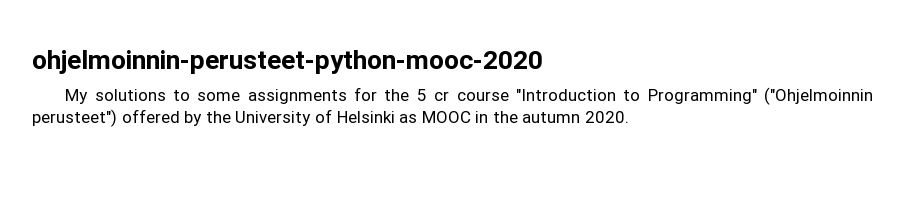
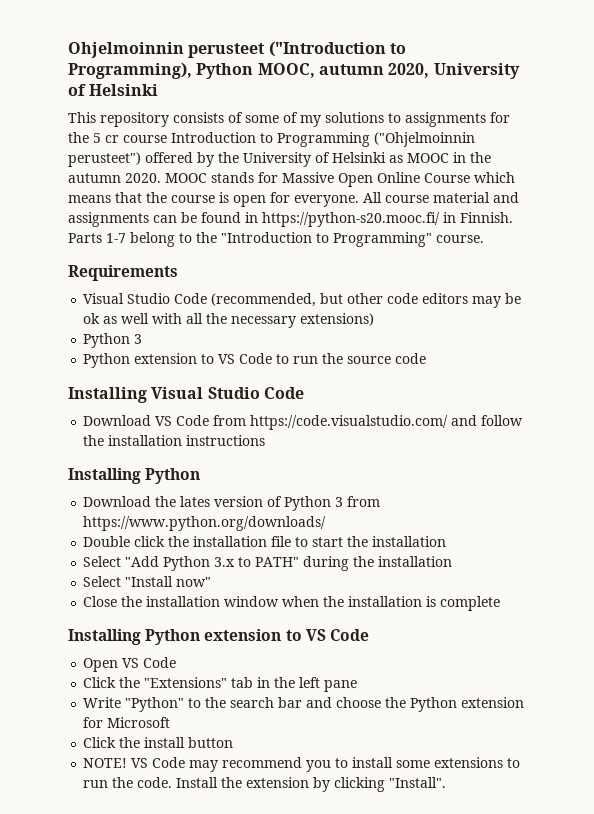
[32,50,543,74] [65,89,89,104] ohjelmoinnin-perusteet-python-mooc-2020 // My -> [68,41,406,58] [68,62,520,79] [68,84,159,96] [68,112,321,127] Ohjelmoinnin perusteet ("Introduction to Programming), Python MOOC, autumn 2020, University of Helsinki // This repository consists of some of my
[197,92,241,101] some -> (401, 118) none
[515,89,757,104] "Introduction to Programming" -> [171,132,370,147] Introduction to Programming
(630, 117) none -> [165,172,515,187] [68,192,519,207] [68,212,513,227] [68,232,484,247] [68,265,178,281] [83,293,522,308] [83,313,375,328] [83,333,143,348] [83,353,427,368] [68,387,304,403] [83,415,524,430] [83,435,266,446] [68,468,201,484] [83,496,381,511] [83,516,327,531] [83,536,447,547] [83,556,453,571] [83,576,212,587] [83,596,501,611] [68,629,369,645] [83,657,177,672] [83,677,358,692] [83,697,525,712] [83,717,171,728] [83,737,234,748] [83,757,521,772] [83,777,447,792] MOOC stands for Massive Open Online Course which means that the course is open for everyone. All course material and assignments can be found in https://python-s20.mooc.fi/ in Finnish. Parts 1-7 belong to the "Introduction to Programming" course. // Requirements // Visual Studio Code (recommended, but other code editors may be ok as well with all the necessary extensions) // Python 3 // Python extension to VS Code to run the source code // Installing Visual Studio Code // Download VS Code from https://code.visualstudio.com/ and follow the installation instructions // Installing Python // Download the lates version of Python 3 from https://www.python.org/downloads/ // Double click the installation file to start the installation // Select "Add Python 3.x to PATH" during the installation // Select "Install now" // Close the installation window when the installation is complete // Installing Python extension to VS Code // Open VS Code // Click the "Extensions" tab in the left pane // Write "Python" to the search bar and choose the Python extension for Microsoft // Click the install button // NOTE! VS Code may recommend you to install some extensions to run the code. Install the extension by clicking "Install".

